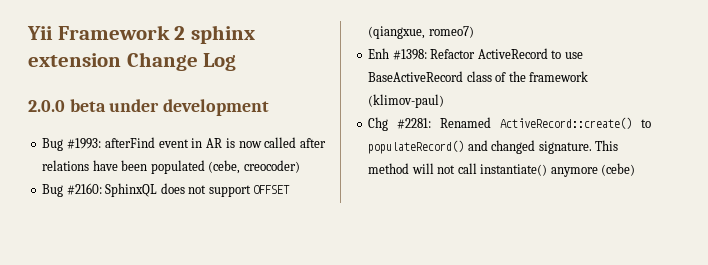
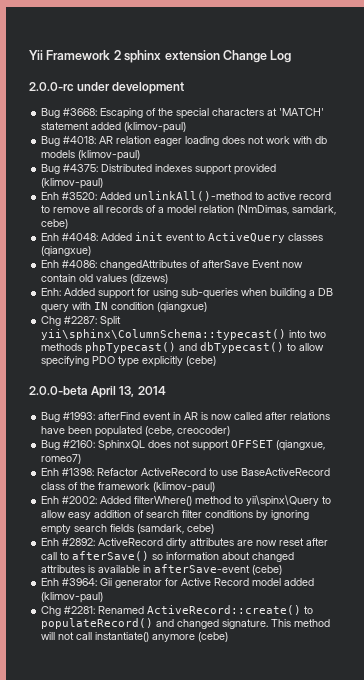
[28,99,106,112] 2.0.0 beta -> [29,82,74,91] 2.0.0-rc
(270, 107) none -> [41,108,325,119] [41,122,187,133] [41,136,328,146] [41,150,141,161] [41,164,277,175] [41,178,104,189] [41,191,332,201] [41,205,337,215] [41,219,69,229] [41,232,324,243] [41,246,92,257] [41,260,304,270] [41,274,169,284] [41,288,334,299] [41,302,208,313] [41,316,122,327] [41,329,327,340] [41,342,325,353] [41,356,217,367] [29,386,166,398] // Bug #3668: Escaping of the special characters at 'MATCH' statement added (klimov-paul) // Bug #4018: AR relation eager loading does not work with db models (klimov-paul) // Bug #4375: Distributed indexes support provided (klimov-paul) // Enh #3520: Added unlinkAll()-method to active record to remove all records of a model relation (NmDimas, samdark, cebe) // Enh #4048: Added init event to ActiveQuery classes (qiangxue) // Enh #4086: changedAttributes of afterSave Event now contain old values (dizews) // Enh: Added support for using sub-queries when building a DB query with IN condition (qiangxue) // Chg #2287: Split yii\sphinx\ColumnSchema::typecast() into two methods phpTypecast() and dbTypecast() to allow specifying PDO type explicitly (cebe) // 2.0.0-beta April 13, 2014
(445, 101) none -> [41,495,332,507] [41,510,310,520] [41,524,215,535] [41,538,329,548] [41,551,295,562] [41,564,283,575] [41,578,315,588] [41,592,104,603] // Enh #2002: Added filterWhere() method to yii\spinx\Query to allow easy addition of search filter conditions by ignoring empty search fields (samdark, cebe) // Enh #2892: ActiveRecord dirty attributes are now reset after call to afterSave() so information about changed attributes is available in afterSave-event (cebe) // Enh #3964: Gii generator for Active Record model added (klimov-paul)

